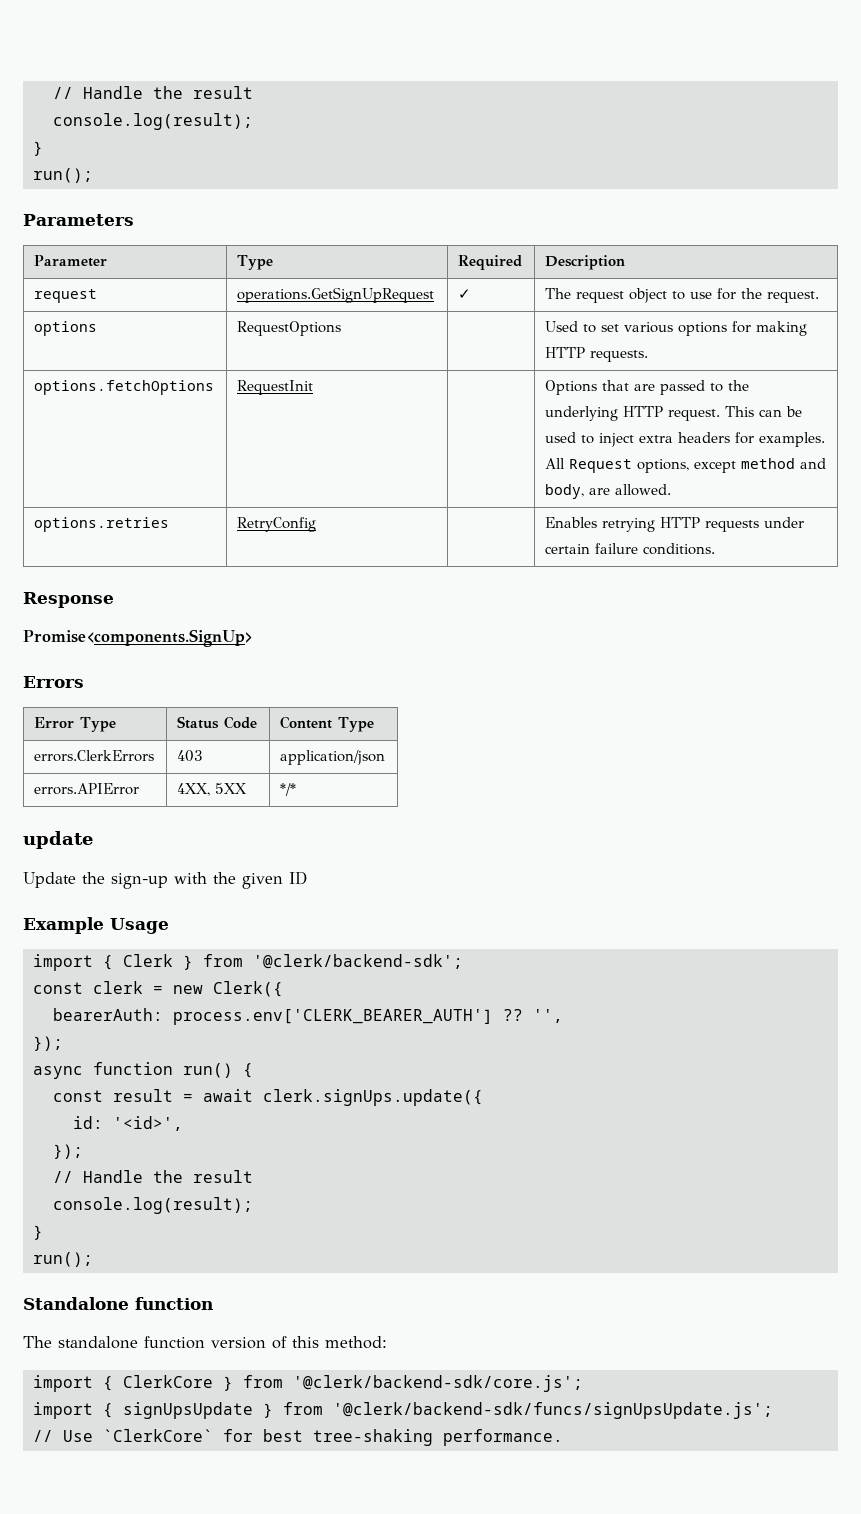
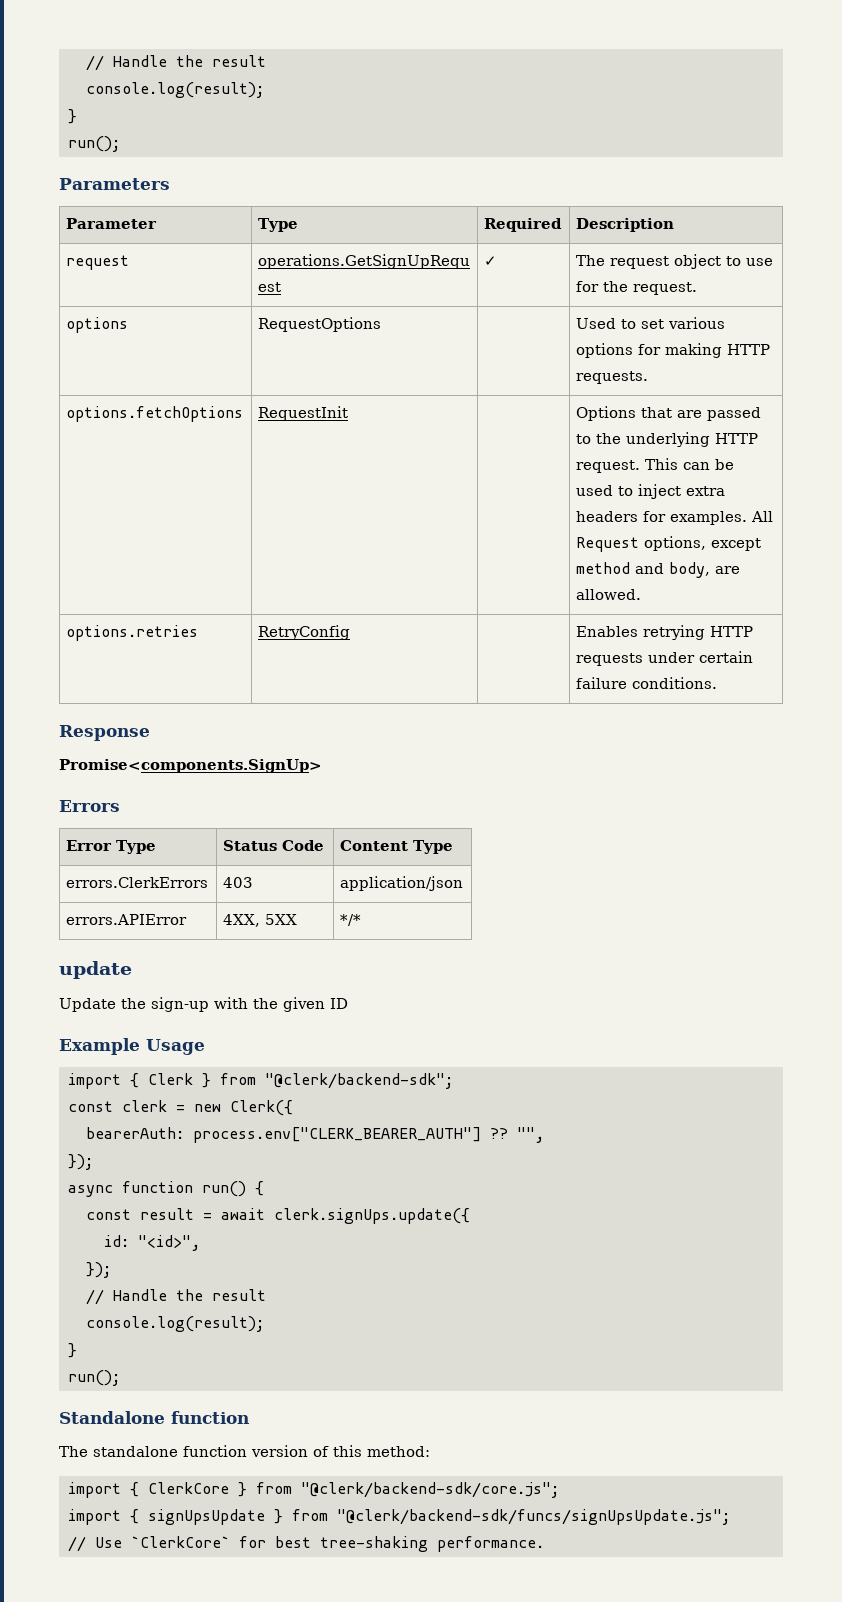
[252,954,463,969] '@clerk/backend-sdk'; -> [265,1073,453,1089] "@clerk/backend-sdk";
[172,1009,563,1025] process.env['CLERK_BEARER_AUTH'] ?? '', -> [193,1127,544,1143] process.env["CLERK_BEARER_AUTH"] ?? "",
[112,1116,183,1131] '<id>', -> [138,1235,200,1251] "<id>",
[292,1375,583,1392] '@clerk/backend-sdk/core.js'; -> [301,1482,559,1498] "@clerk/backend-sdk/core.js";
[332,1402,773,1419] '@clerk/backend-sdk/funcs/signUpsUpdate.js'; -> [337,1509,730,1525] "@clerk/backend-sdk/funcs/signUpsUpdate.js";

